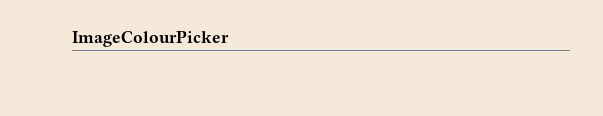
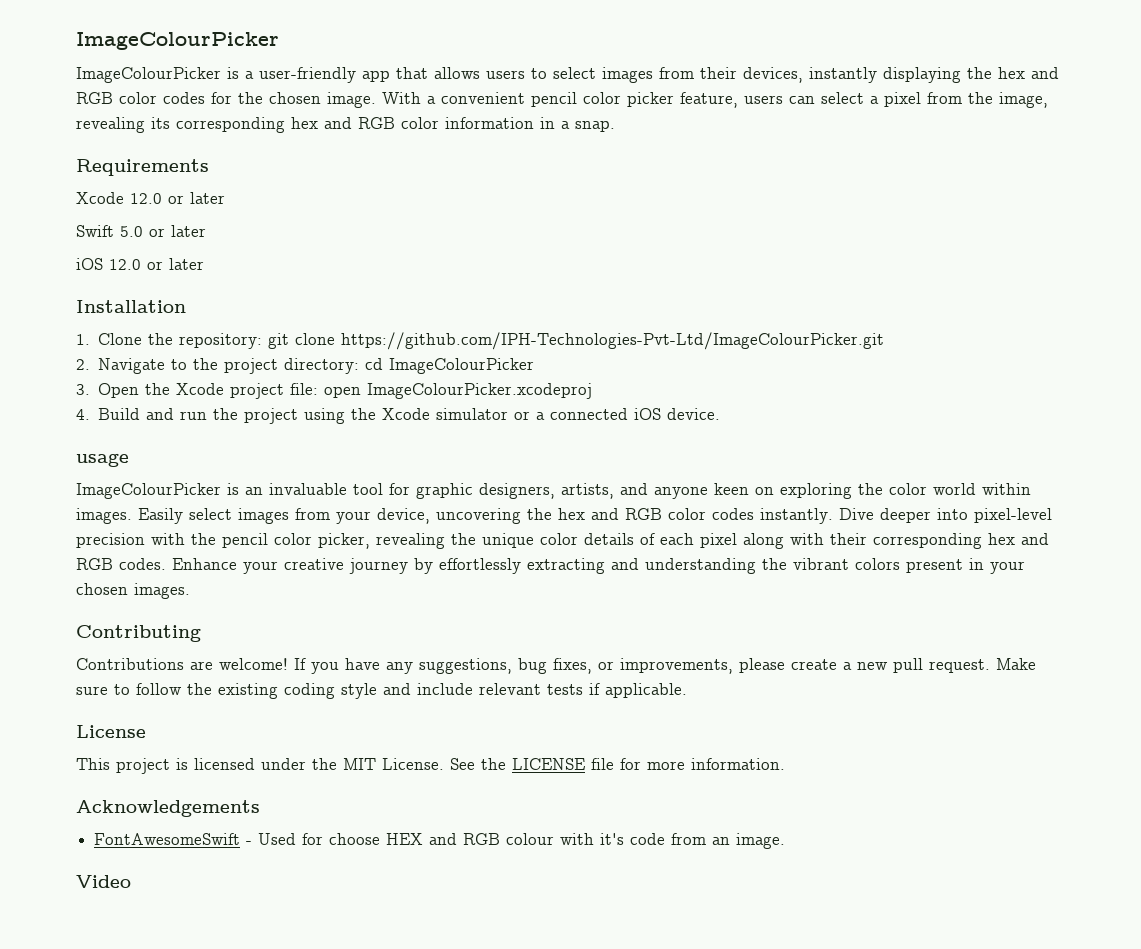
[72,30,229,47] ImageColourPicker -> [76,32,279,50] [76,67,1059,83] [76,92,1048,108] [76,117,615,133] [76,159,209,176] [76,192,225,204] [76,225,206,237] [76,258,204,270] [76,300,186,313] [76,332,885,350] [76,358,535,374] [76,383,593,399] [76,408,721,424] [76,453,129,467] [76,483,1031,499] [76,508,1052,524] [76,533,1049,549] [76,558,1025,574] [76,583,190,599] [76,625,201,642] [76,658,1036,674] [76,683,687,699] [76,725,146,738] [76,758,785,774] [76,800,260,817] [94,833,786,849] [76,875,131,888] ImageColourPicker // ImageColourPicker is a user-friendly app that allows users to select images from their devices, instantly displaying the hex and RGB color codes for the chosen image. With a convenient pencil color picker feature, users can select a pixel from the image, revealing its corresponding hex and RGB color information in a snap. // Requirements // Xcode 12.0 or later // Swift 5.0 or later // iOS 12.0 or later // Installation // 1. Clone the repository: git clone https://github.com/IPH-Technologies-Pvt-Ltd/ImageColourPicker.git // 2. Navigate to the project directory: cd ImageColourPicker // 3. Open the Xcode project file: open ImageColourPicker.xcodeproj // 4. Build and run the project using the Xcode simulator or a connected iOS device. // usage // ImageColourPicker is an invaluable tool for graphic designers, artists, and anyone keen on exploring the color world within images. Easily select images from your device, uncovering the hex and RGB color codes instantly. Dive deeper into pixel-level precision with the pencil color picker, revealing the unique color details of each pixel along with their corresponding hex and RGB codes. Enhance your creative journey by effortlessly extracting and understanding the vibrant colors present in your chosen images. // Contributing // Contributions are welcome! If you have any suggestions, bug fixes, or improvements, please create a new pull request. Make sure to follow the existing coding style and include relevant tests if applicable. // License // This project is licensed under the MIT License. See the LICENSE file for more information. // Acknowledgements // FontAwesomeSwift - Used for choose HEX and RGB colour with it's code from an image. // Video

